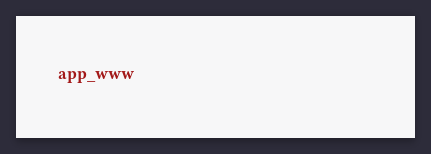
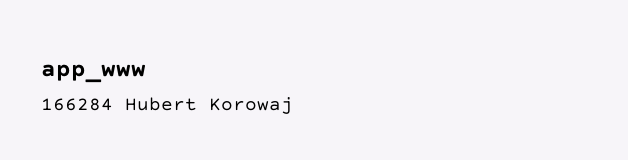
(135, 77) none -> [41,97,293,114] // 166284 Hubert Korowaj

